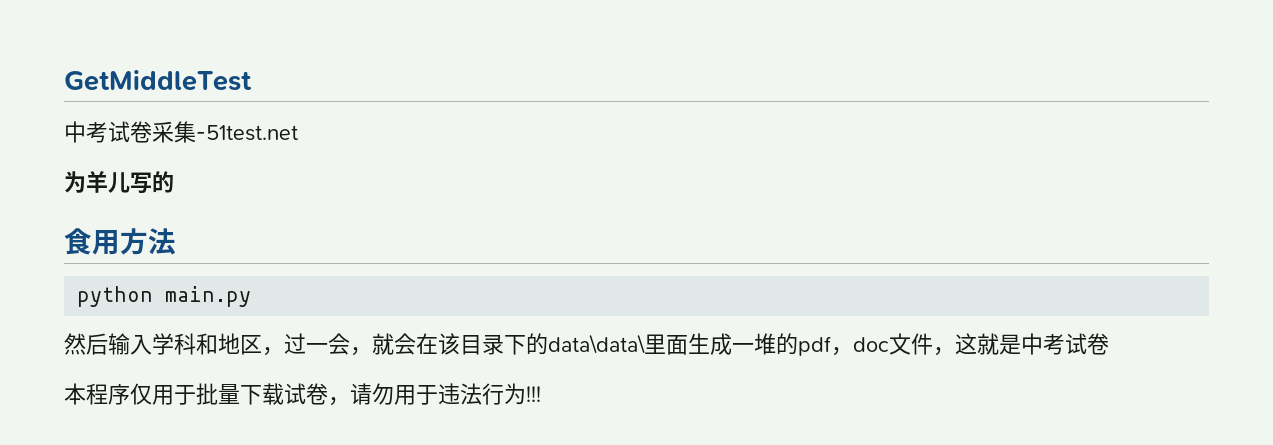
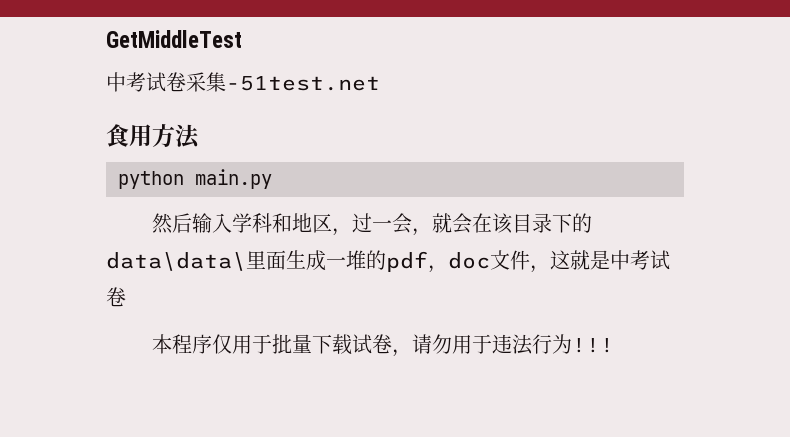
[64,171,174,194] // 为羊儿写的 -> (380, 83) none

